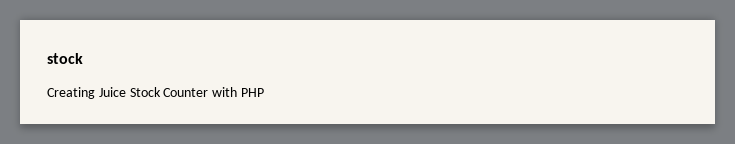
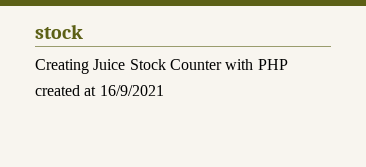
(264, 92) none -> [35,85,164,96] // created at 16/9/2021

